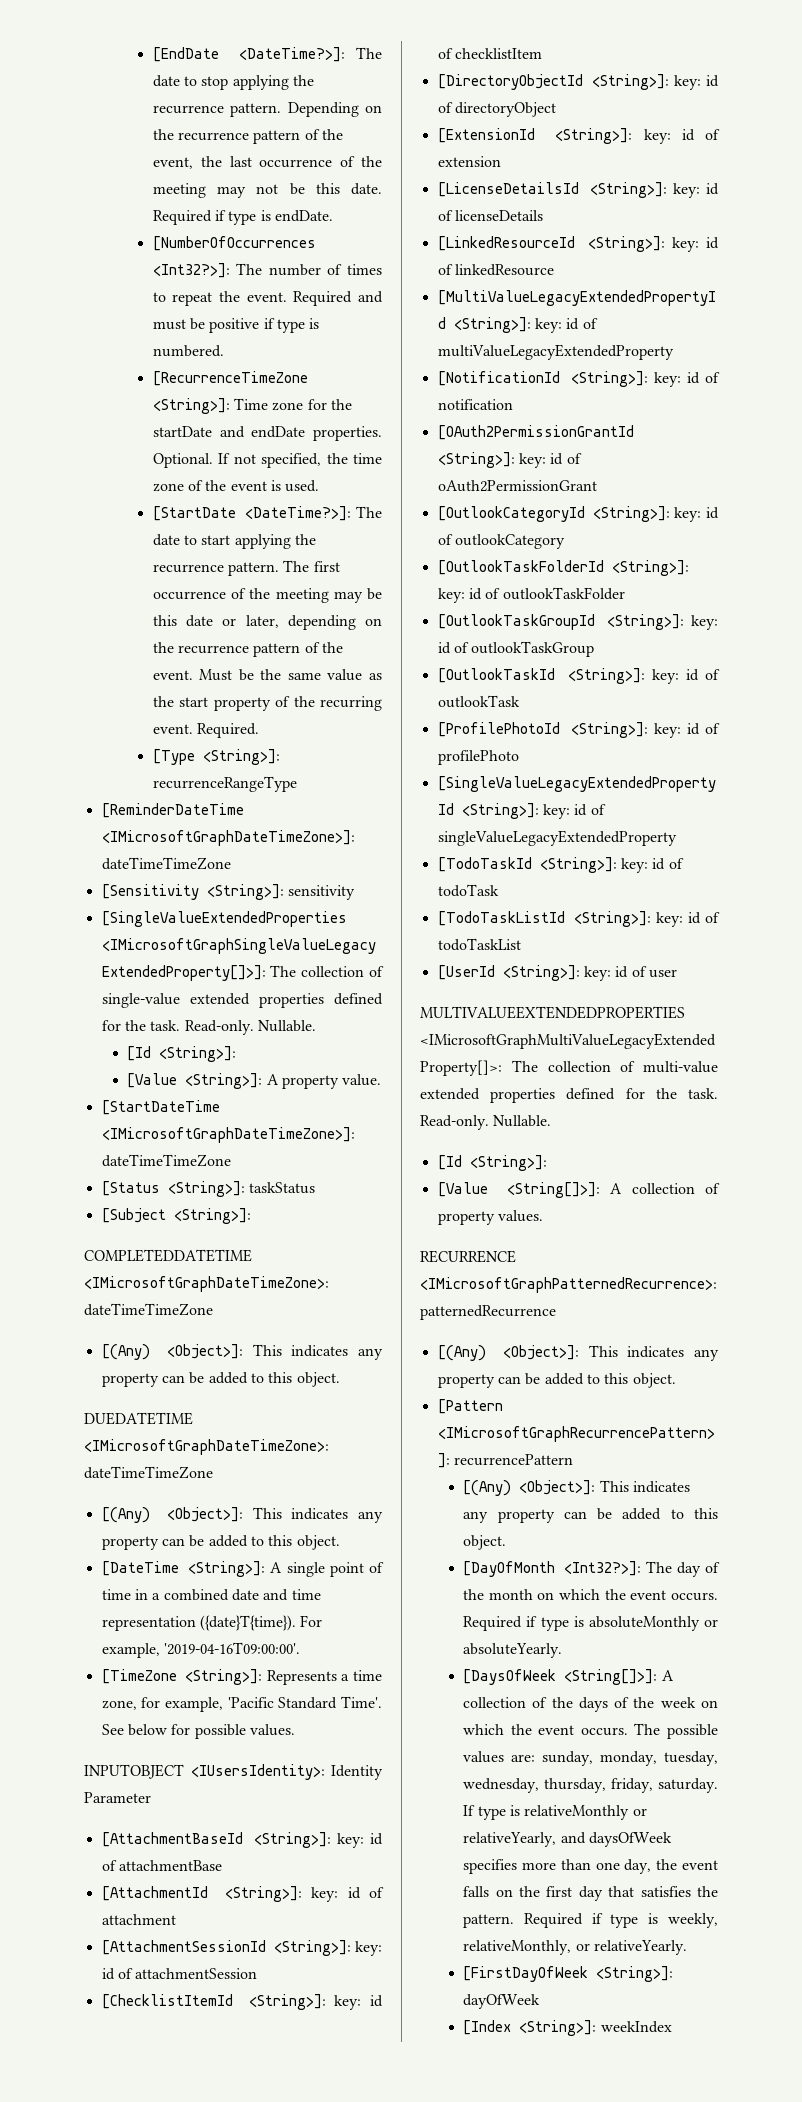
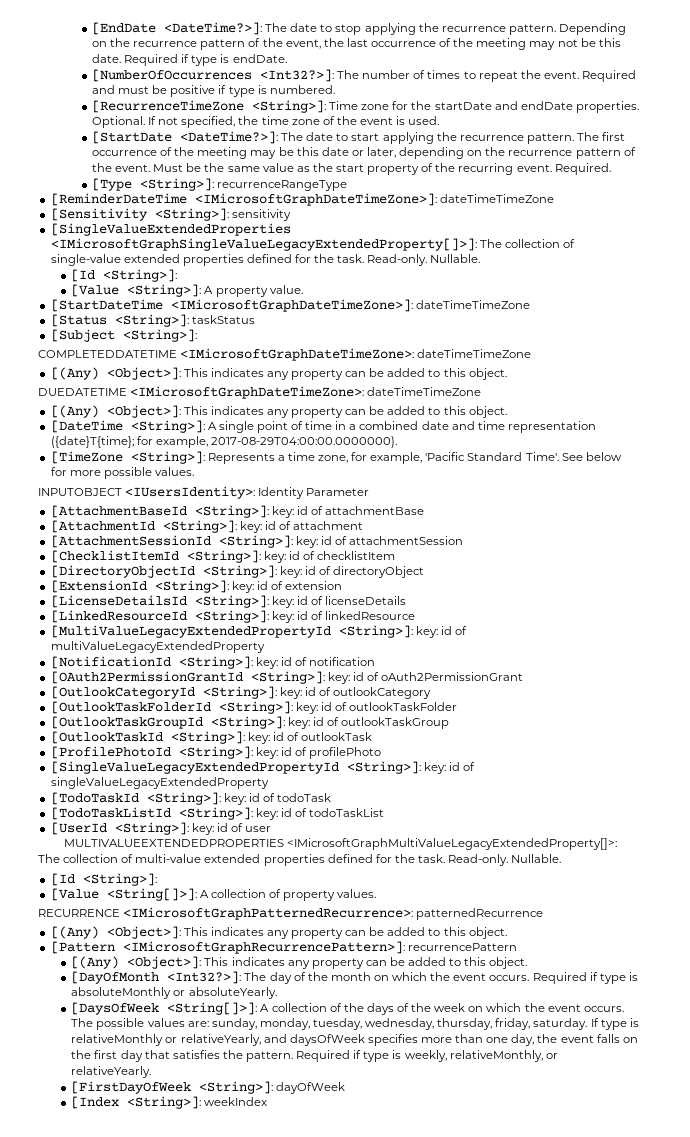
[199,1615,323,1631] [101,1642,300,1658] ({date}T{time}). For example, '2019-04-16T09:00:00'. -> [50,436,397,448] ({date}T{time}; for example, 2017-08-29T04:00:00.0000000).
(191, 1729) none -> [69,470,101,476] more

